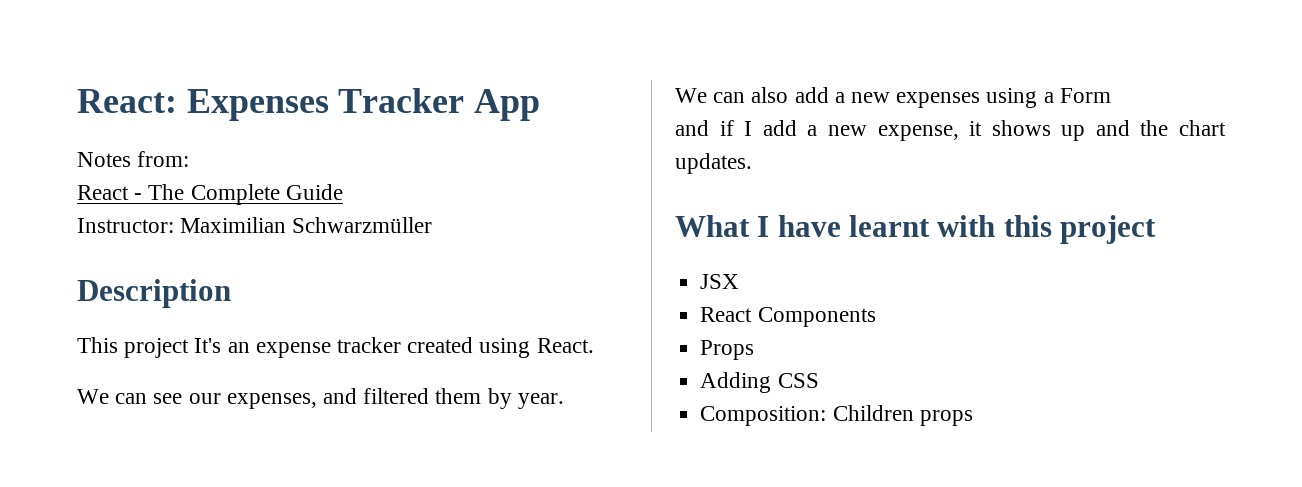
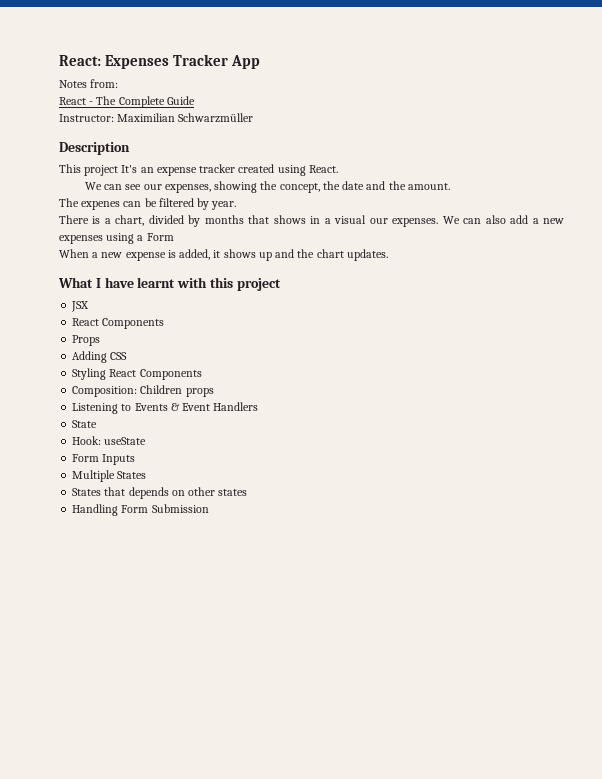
[323,388,564,409] and filtered them by year. // -> [214,181,450,193] [59,198,237,210] [59,215,439,227] showing the concept, the date and the amount. // The expenes can be filtered by year. // There is a chart, divided by months that shows in a visual our expenses.
[675,120,959,141] and if I add a new expense, -> [59,249,211,261] When a new expense is added,
(819, 380) none -> [72,368,202,380] // Styling React Components
(973, 418) none -> [72,402,259,414] [72,420,98,428] [72,436,147,445] [72,454,136,465] [72,470,147,482] [72,487,248,499] [72,504,209,516] // Listening to Events & Event Handlers // State // Hook: useState // Form Inputs // Multiple States // States that depends on other states // Handling Form Submission

